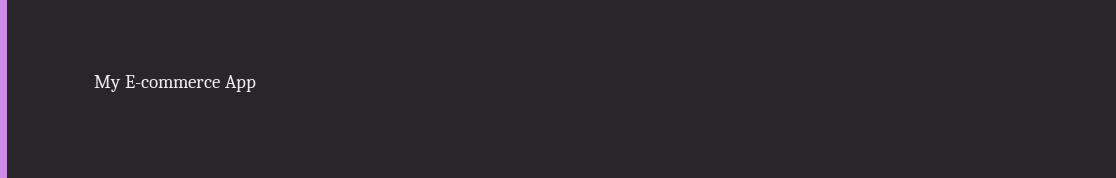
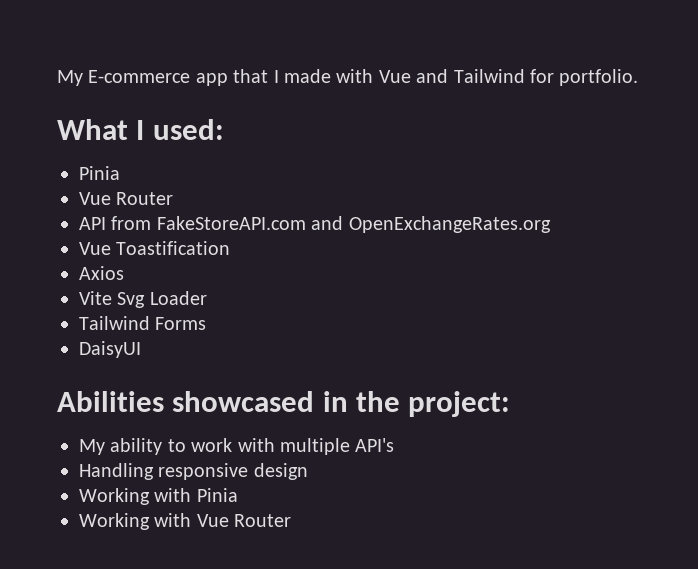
[225,75,257,92] App -> [195,69,639,86] [57,119,224,140] [79,166,120,180] [79,192,174,205] [79,216,551,233] [79,241,231,255] [79,266,124,280] [79,291,207,308] [79,316,207,330] [79,341,141,358] [57,391,511,417] [79,438,395,455] [79,463,308,480] [79,488,238,505] [79,513,292,530] app that I made with Vue and Tailwind for portfolio. // What I used: // Pinia // Vue Router // API from FakeStoreAPI.com and OpenExchangeRates.org // Vue Toastification // Axios // Vite Svg Loader // Tailwind Forms // DaisyUI // Abilities showcased in the project: // My ability to work with multiple API's // Handling responsive design // Working with Pinia // Working with Vue Router

